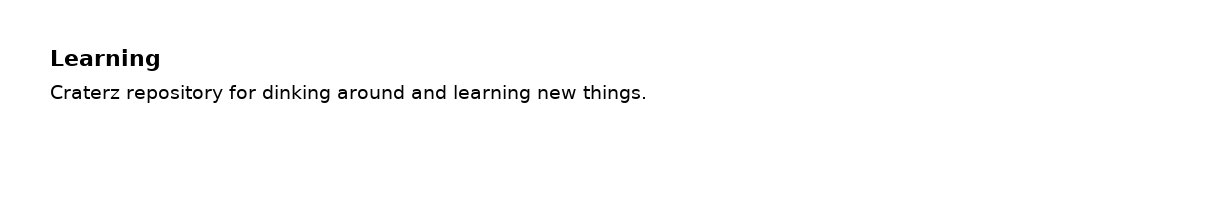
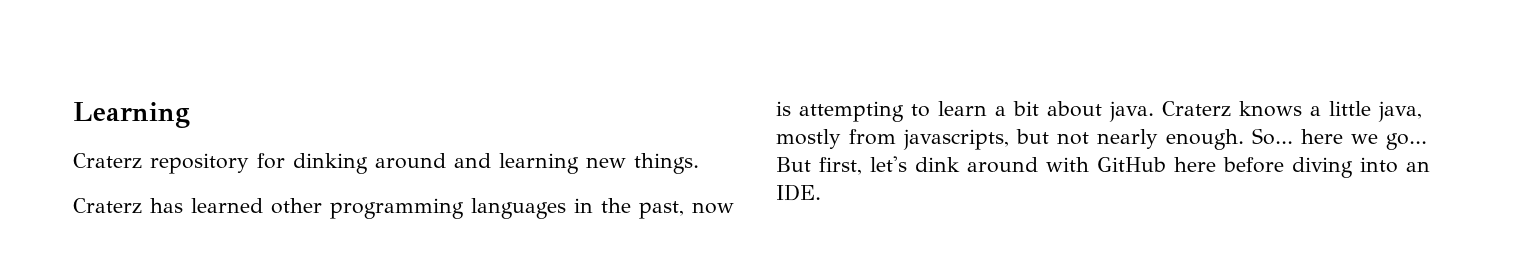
(647, 94) none -> [73,198,734,219] [776,101,1422,122] [776,128,1427,150] [776,156,1430,178] [776,184,821,201] // Craterz has learned other programming languages in the past, now is attempting to learn a bit about java. Craterz knows a little java, mostly from javascripts, but not nearly enough. So... here we go... But first, let's dink around with GitHub here before diving into an IDE.

